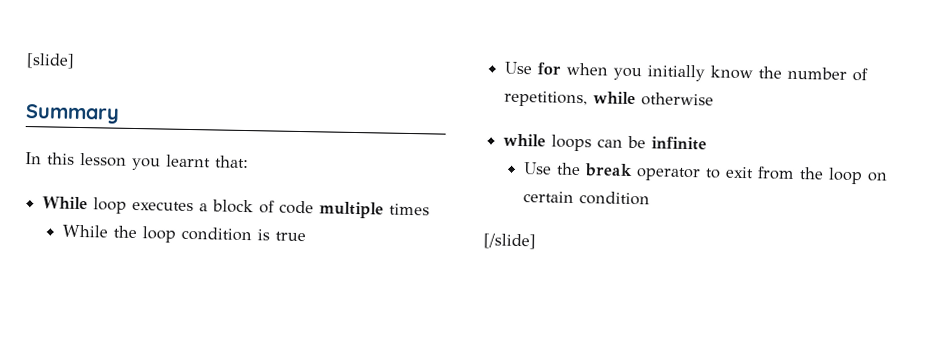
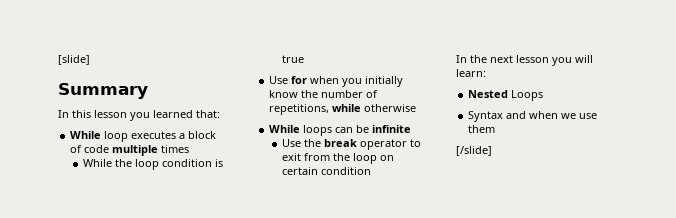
[166,154,211,168] learnt -> [153,110,193,118] learned
[503,133,547,147] while -> [269,125,301,133] While
(650, 198) none -> [456,55,593,66] [456,69,486,77] [468,90,544,101] [468,111,598,122] [468,125,496,133] // In the next lesson you will learn: // Nested Loops // Syntax and when we use them

